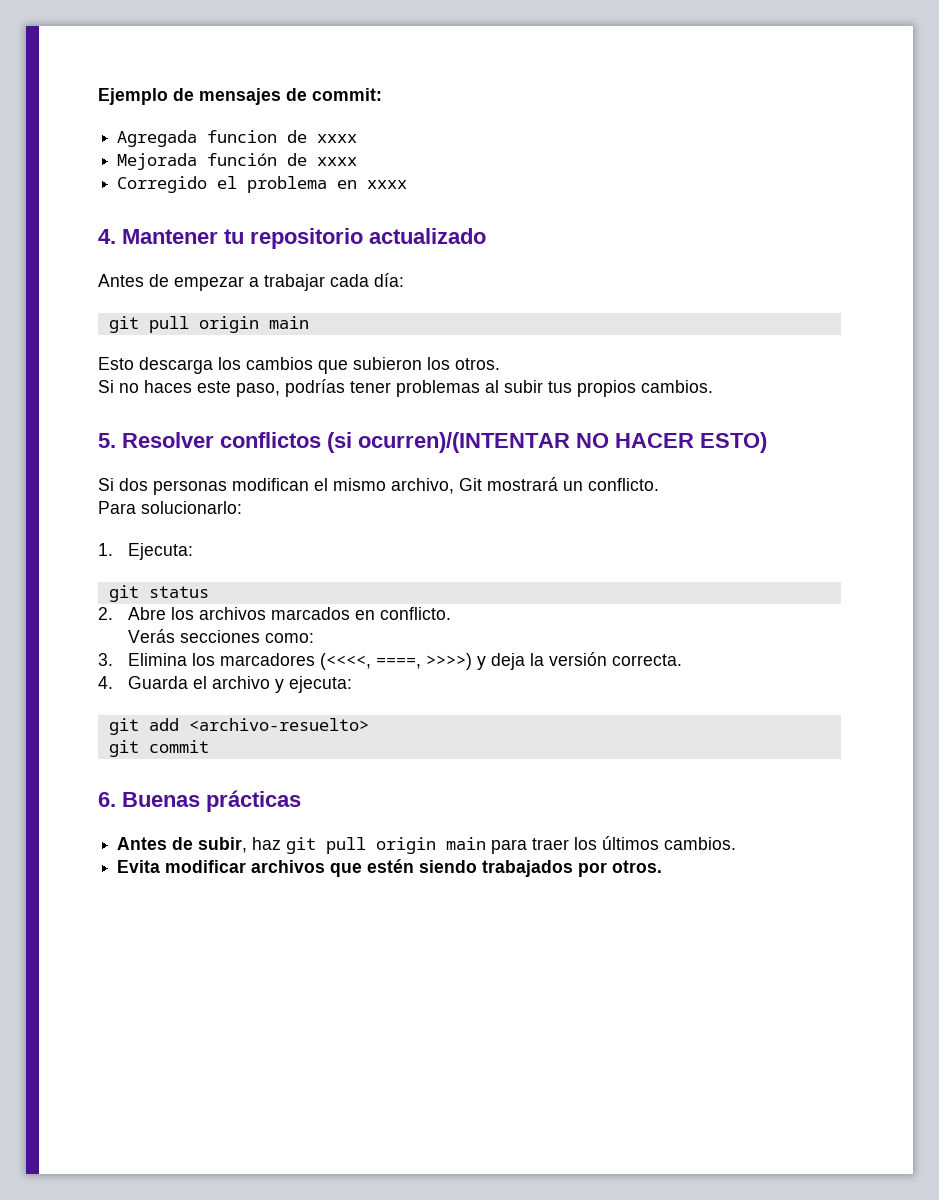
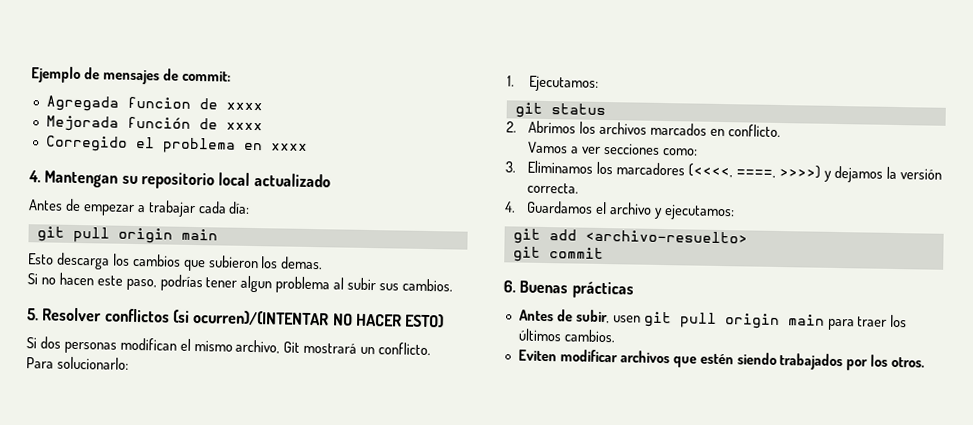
[122,228,363,249] Mantener tu repositorio -> [44,170,251,190] Mantengan su repositorio local
[455,358,500,370] otros. -> [281,256,324,270] demas.
[144,380,192,393] haces -> [58,272,94,286] hacen
[396,380,636,397] problemas al subir tus propios -> [240,275,400,294] algun problema al subir sus
[128,543,194,560] Ejecuta: -> [529,75,600,92] Ejecutamos:
[128,607,167,620] Abre -> [528,120,577,134] Abrimos
[128,629,176,643] Verás -> [528,141,602,154] Vamos a ver
[128,653,188,666] Elimina -> [527,160,594,174] Eliminamos
[491,653,526,670] deja -> [833,165,883,183] dejamos
[128,676,189,689] Guarda -> [527,200,594,214] Guardamos
[289,676,353,693] ejecuta: -> [663,204,735,221] ejecutamos:
[252,837,282,850] haz -> [612,315,641,323] usen
[117,860,161,873] Evita -> [517,349,557,362] Eviten
(608, 869) none -> [870,354,889,367] los

